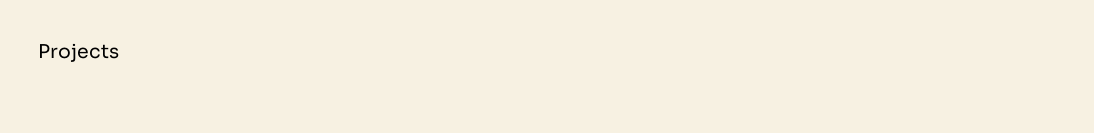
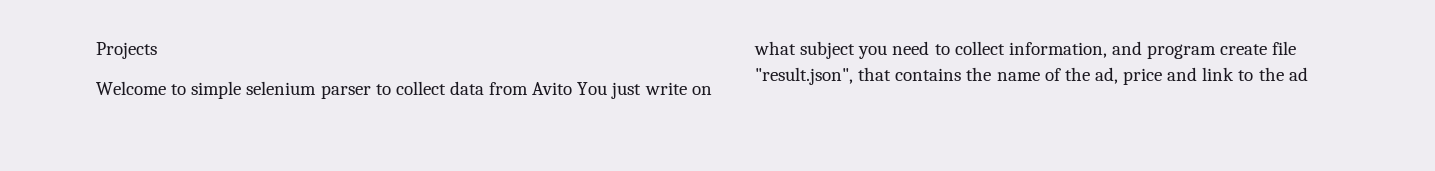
(119, 52) none -> [96,81,712,99] [754,41,1297,59] [755,67,1308,85] // Welcome to simple selenium parser to collect data from Avito You just write on what subject you need to collect information, and program create file "result.json", that contains the name of the ad, price and link to the ad

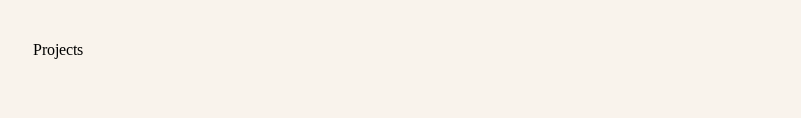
[96,81,712,99] [754,41,1297,59] [755,67,1308,85] // Welcome to simple selenium parser to collect data from Avito You just write on what subject you need to collect information, and program create file "result.json", that contains the name of the ad, price and link to the ad -> (83, 51) none

